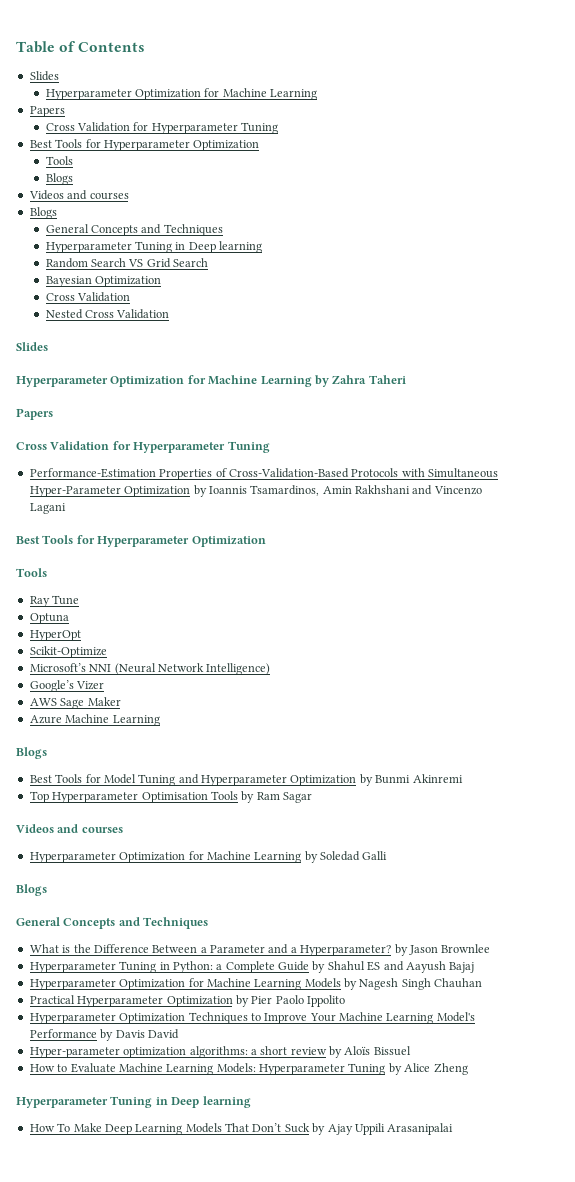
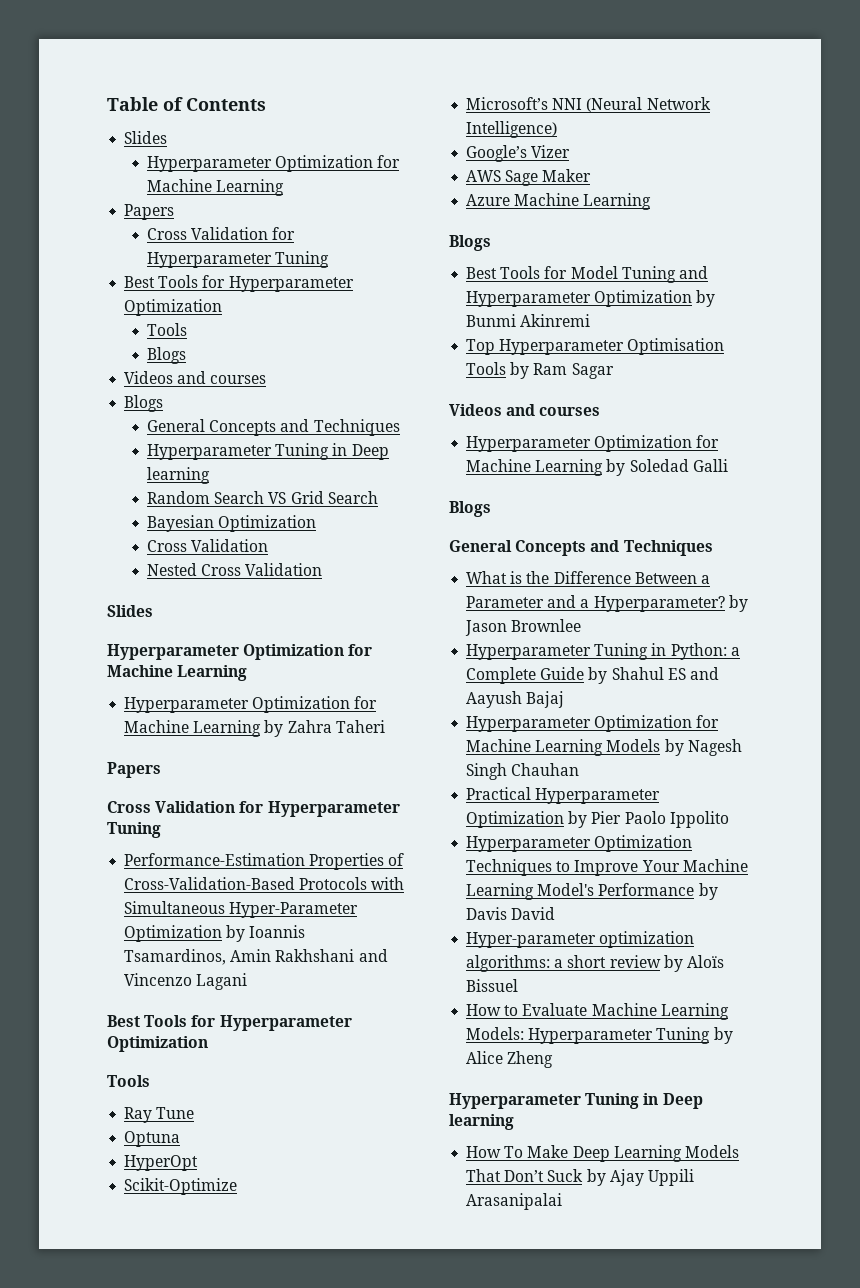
(312, 381) none -> [124,696,378,713] [124,720,262,737] // Hyperparameter Optimization for Machine Learning

